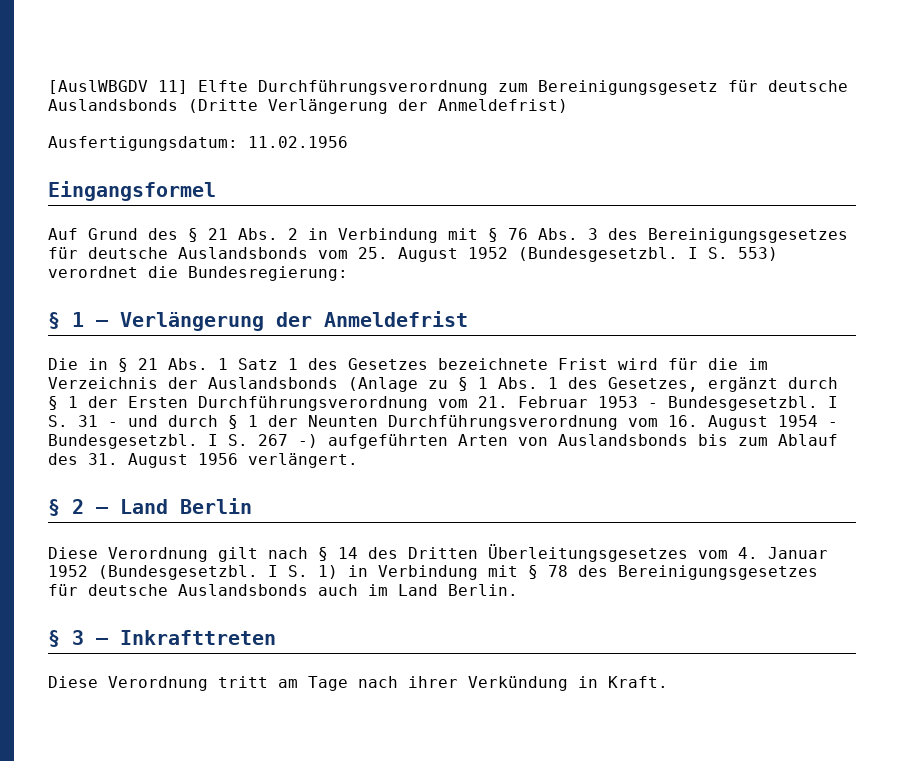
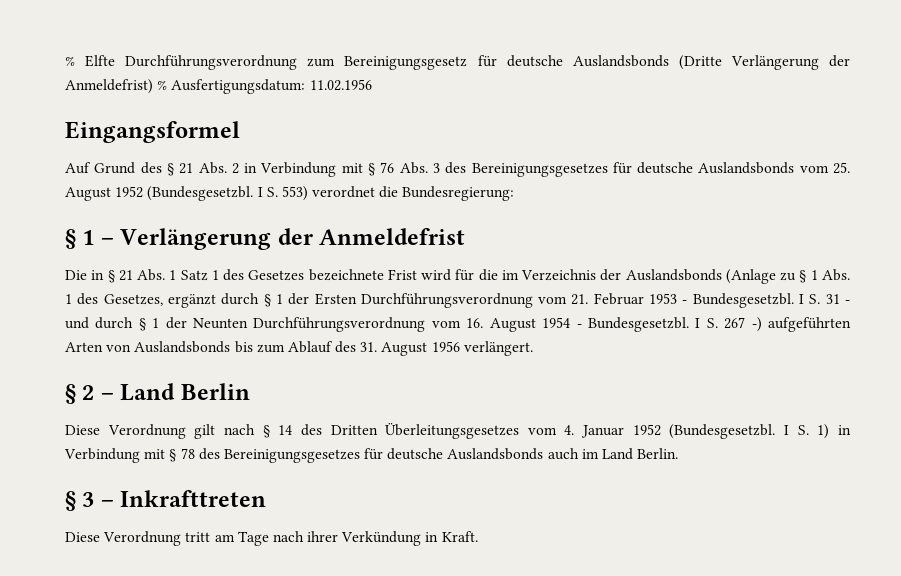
[48,80,188,94] [AuslWBGDV 11] -> [65,56,75,66] %
(568, 106) // -> [157,80,168,90] %

